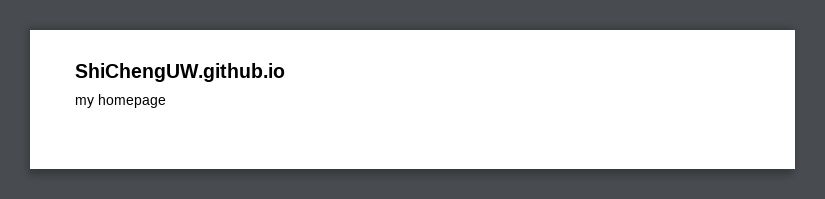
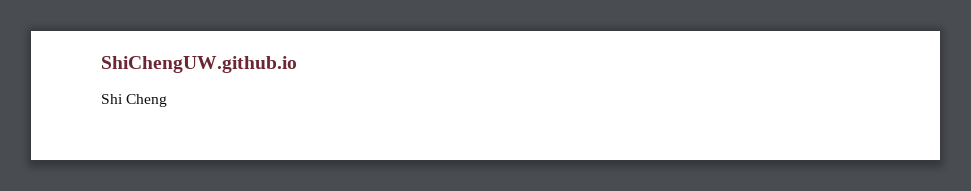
[75,94,166,108] my homepage -> [101,94,168,107] Shi Cheng

